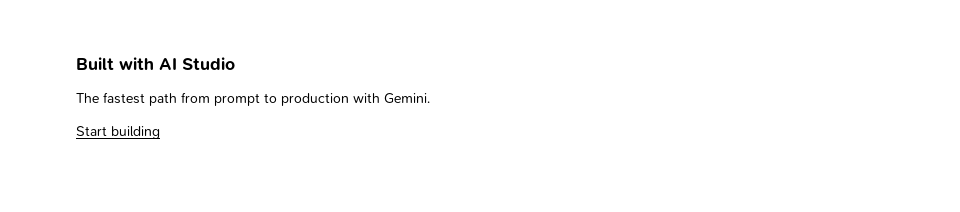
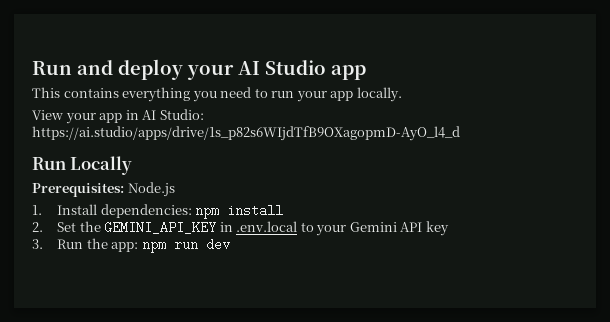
[76,57,235,70] [76,92,430,106] [76,126,160,139] Built with AI Studio // The fastest path from prompt to production with Gemini. // Start building -> [32,59,366,80] [32,87,402,102] [32,109,204,124] [32,126,460,141] [32,156,133,175] [32,182,175,197] [32,204,284,219] [32,221,449,236] [32,238,230,253] Run and deploy your AI Studio app // This contains everything you need to run your app locally. // View your app in AI Studio: https://ai.studio/apps/drive/1s_p82s6WIjdTfB9OXagopmD-AyO_l4_d // Run Locally // Prerequisites: Node.js // 1. Install dependencies: npm install // 2. Set the GEMINI_API_KEY in .env.local to your Gemini API key // 3. Run the app: npm run dev

